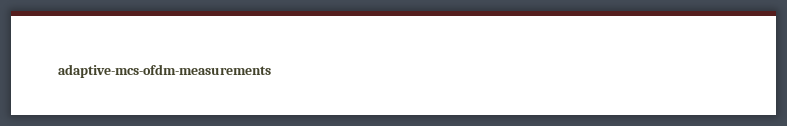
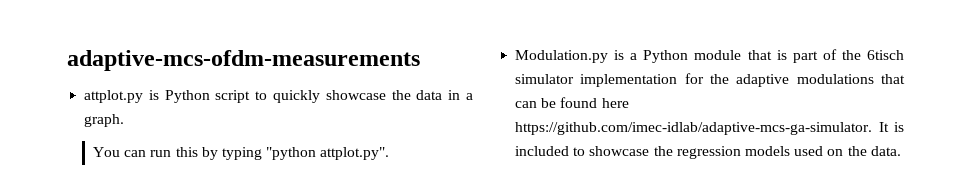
(271, 71) none -> [84,90,473,103] [84,114,125,127] [93,147,390,160] [515,49,904,63] [515,73,905,87] [515,97,629,108] [515,122,904,135] [515,146,901,159] // attplot.py is Python script to quickly showcase the data in a graph. // You can run this by typing "python attplot.py". // Modulation.py is a Python module that is part of the 6tisch simulator implementation for the adaptive modulations that can be found here https://github.com/imec-idlab/adaptive-mcs-ga-simulator. It is included to showcase the regression models used on the data.

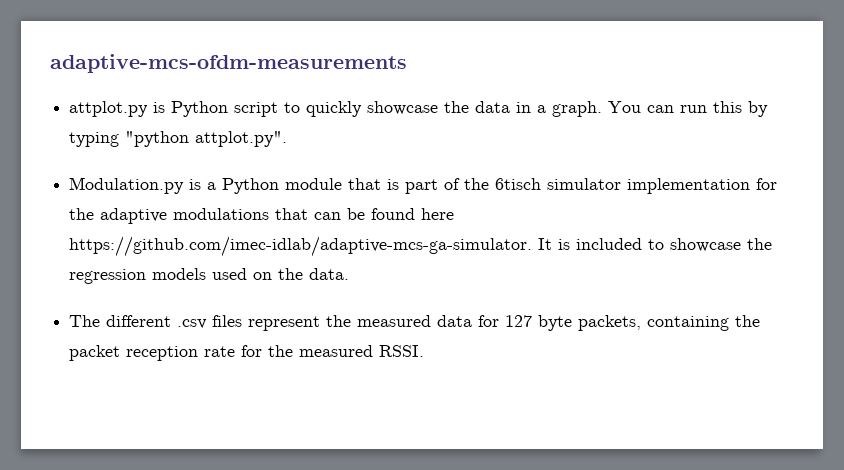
(125, 120) // -> (603, 109) none
(901, 151) none -> [69,315,761,331] [69,345,425,361] // The different .csv files represent the measured data for 127 byte packets, containing the packet reception rate for the measured RSSI.

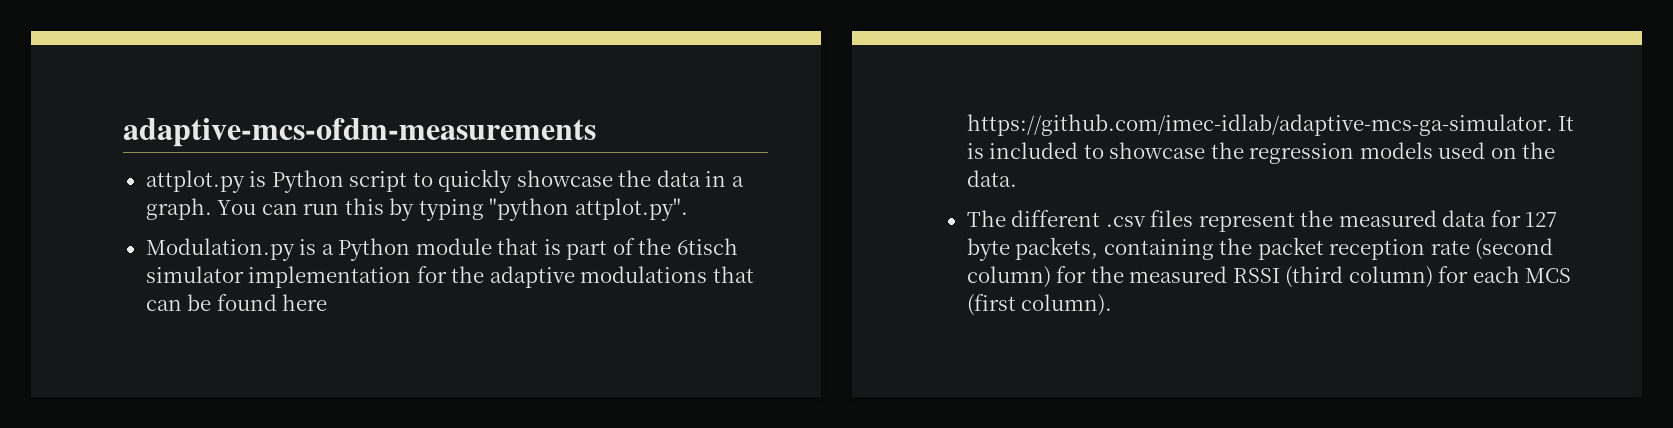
(236, 351) none -> [1475,238,1554,260] [966,266,1051,288] (second column)
[379,345,425,357] RSSI. -> [1232,266,1572,288] [966,294,1113,316] RSSI (third column) for each MCS (first column).

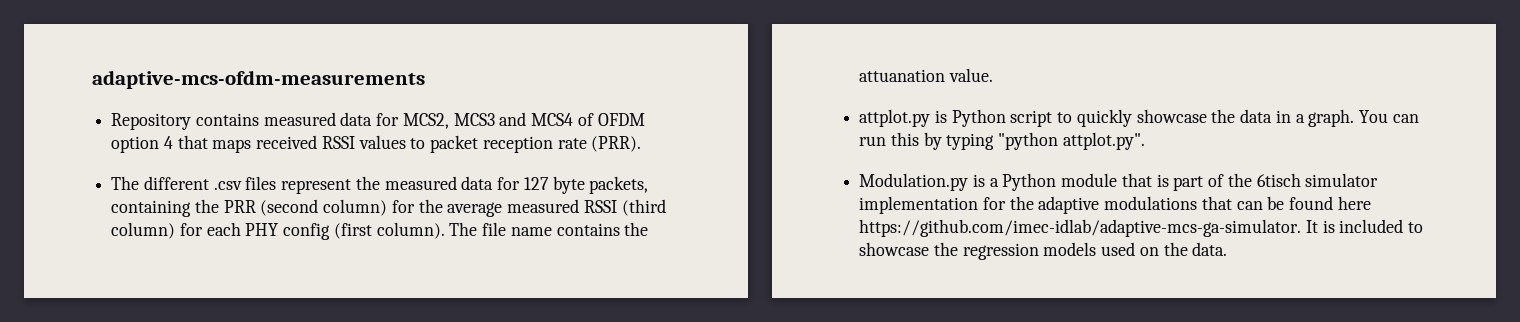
(596, 132) none -> [111,112,645,130] [111,135,642,153] [111,176,649,194] [111,199,666,217] [111,222,649,240] [859,68,993,82] // Repository contains measured data for MCS2, MCS3 and MCS4 of OFDM option 4 that maps received RSSI values to packet reception rate (PRR). // The different .csv files represent the measured data for 127 byte packets, containing the PRR (second column) for the average measured RSSI (third column) for each PHY config (first column). The file name contains the attuanation value.
[966,210,1558,232] [966,237,1554,261] [966,266,1572,288] [966,294,1113,316] // The different .csv files represent the measured data for 127 byte packets, containing the packet reception rate (second column) for the measured RSSI (third column) for each MCS (first column). -> (1228, 249) none

